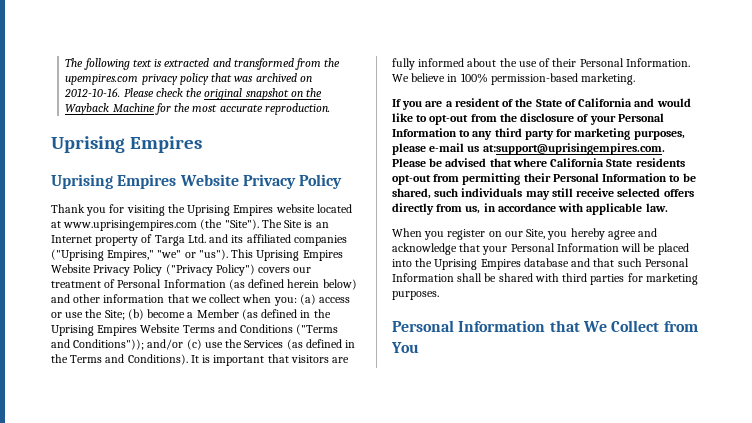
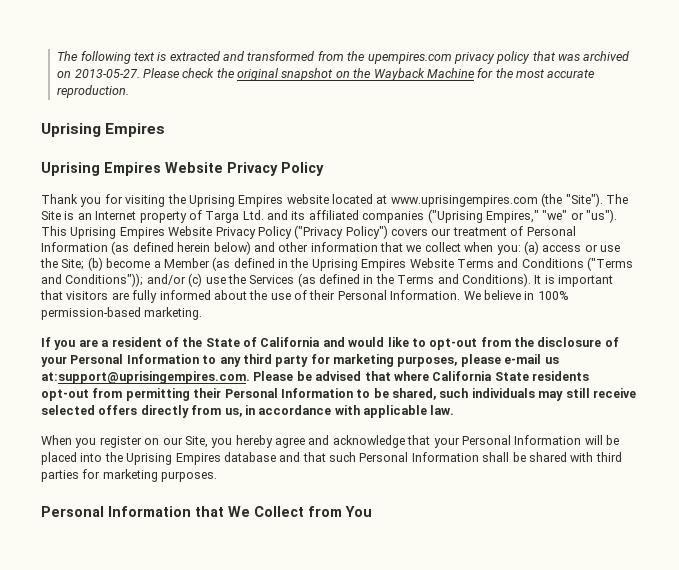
[64,88,121,97] 2012-10-16. -> [74,69,140,78] 2013-05-27.

